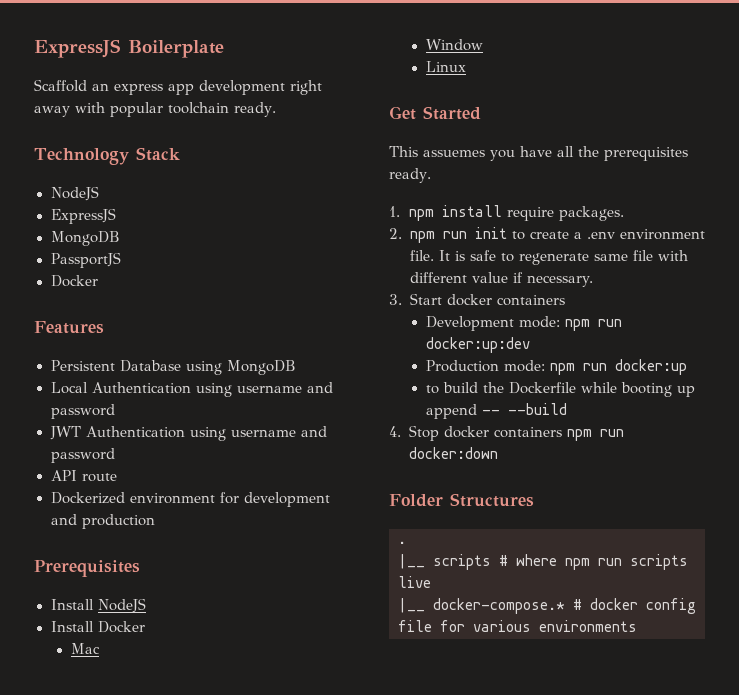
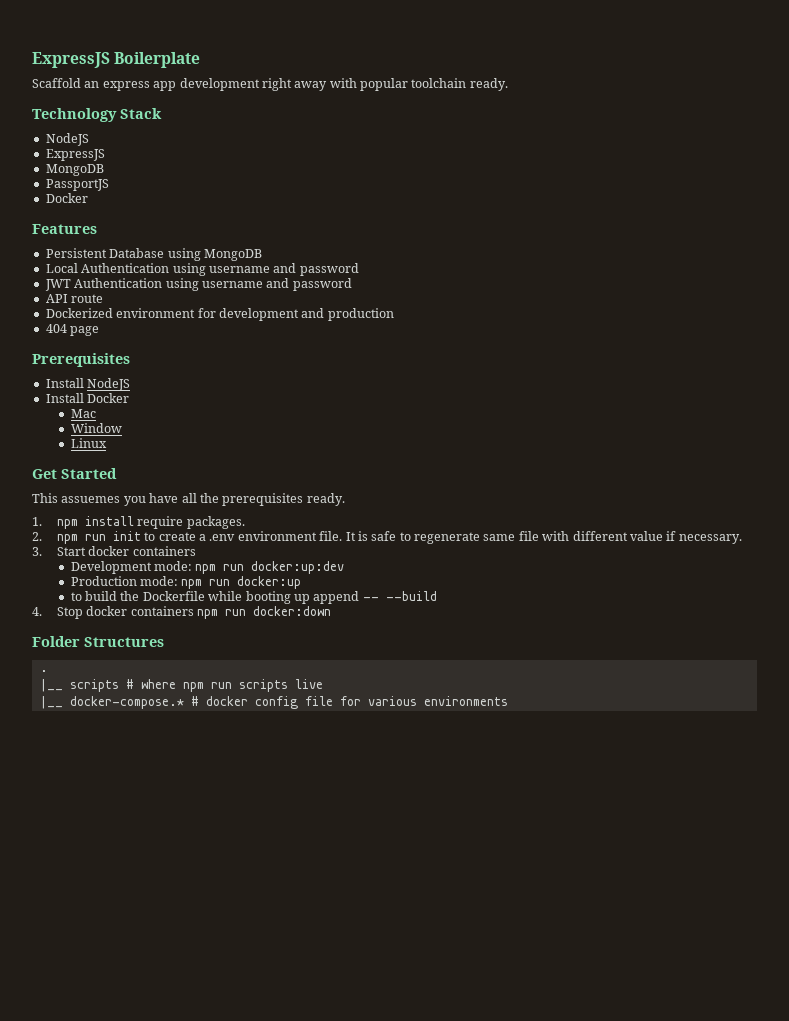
(155, 521) none -> [45,324,100,336] // 404 page

